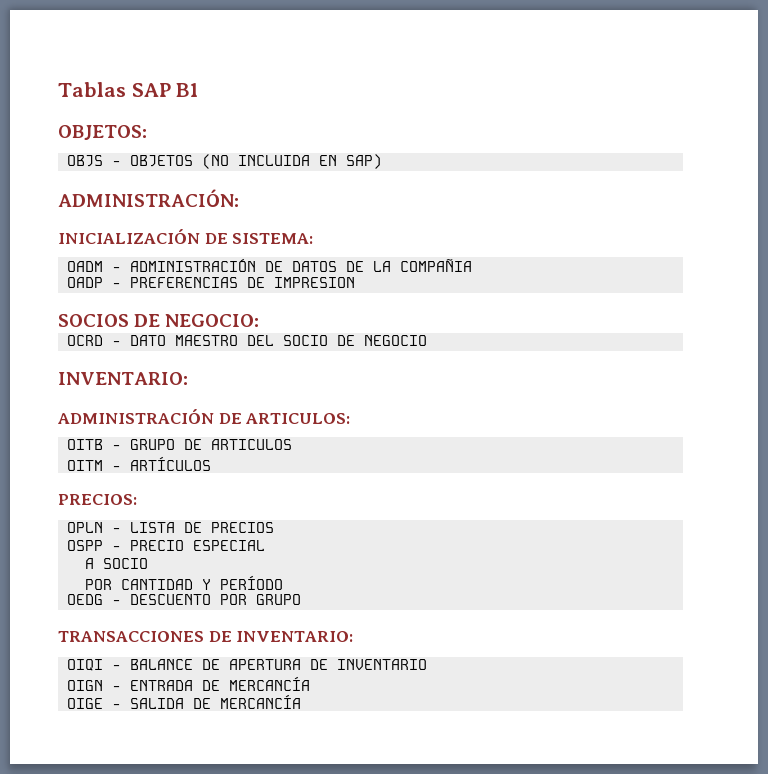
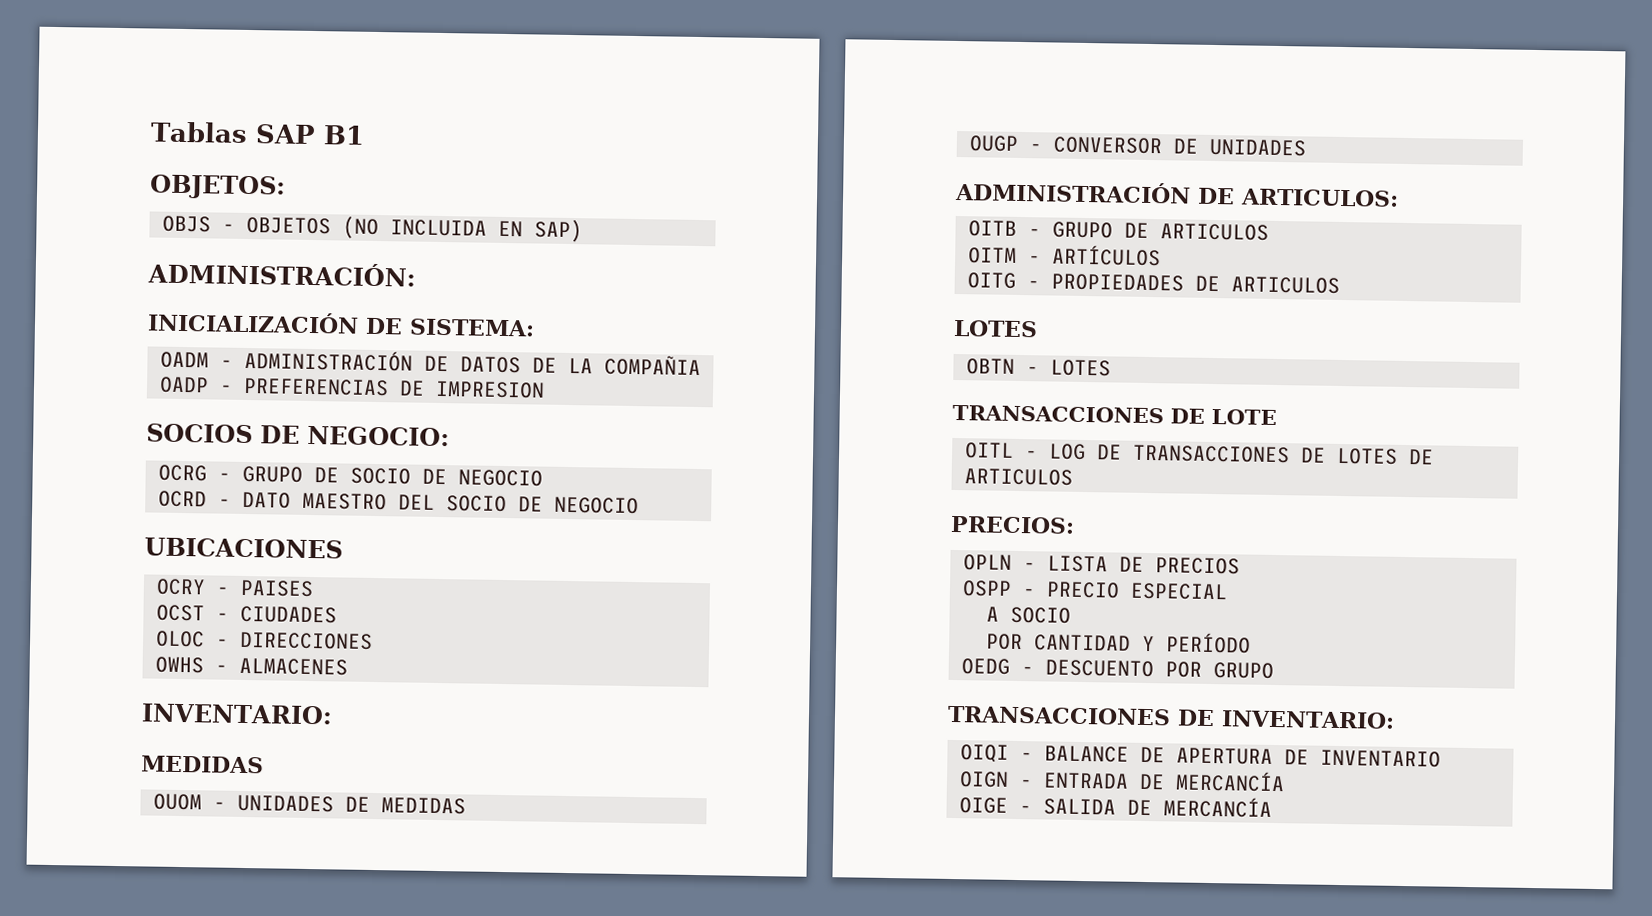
(260, 320) none -> [157,464,543,487] // OCRG - GRUPO DE SOCIO DE NEGOCIO
[58,372,188,385] INVENTARIO: -> [144,537,343,559] [155,578,314,598] [155,604,337,624] [154,630,373,650] [154,656,348,676] [141,703,333,725] [141,755,264,774] [152,793,466,815] [968,135,1306,157] UBICACIONES // OCRY - PAISES // OCST - CIUDADES // OLOC - DIRECCIONES // OWHS - ALMACENES // INVENTARIO: // MEDIDAS // OUOM - UNIDADES DE MEDIDAS // OUGP - CONVERSOR DE UNIDADES
(211, 463) none -> [966,272,1340,294] [953,319,1038,338] [965,358,1111,377] [952,404,1277,425] [964,442,1434,465] [963,468,1073,486] // OITG - PROPIEDADES DE ARTICULOS // LOTES // OBTN - LOTES // TRANSACCIONES DE LOTE // OITL - LOG DE TRANSACCIONES DE LOTES DE ARTICULOS

